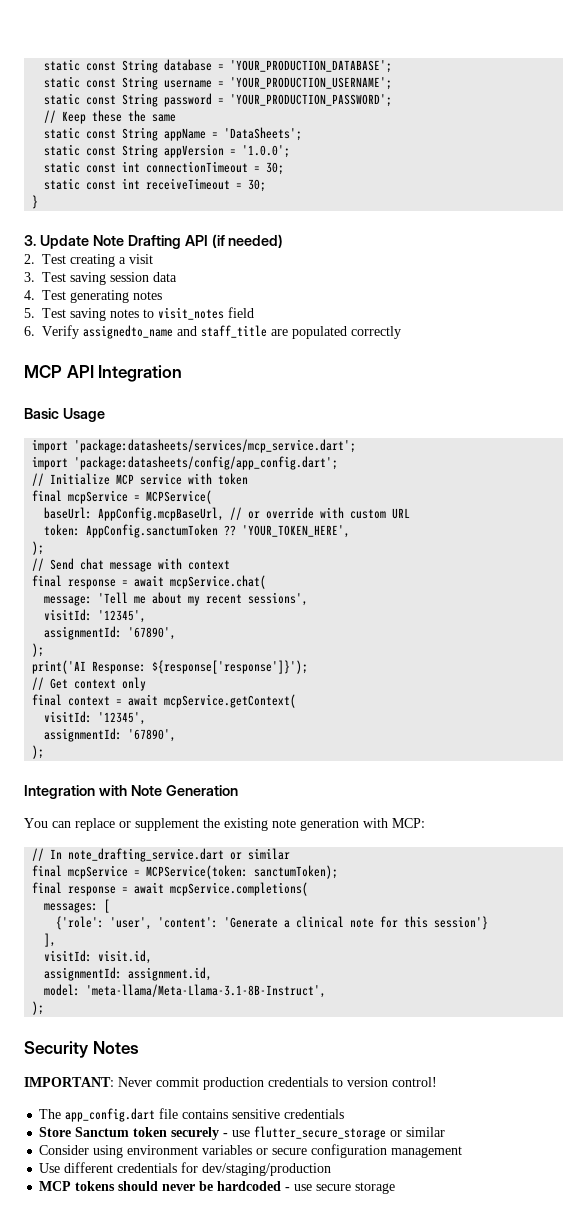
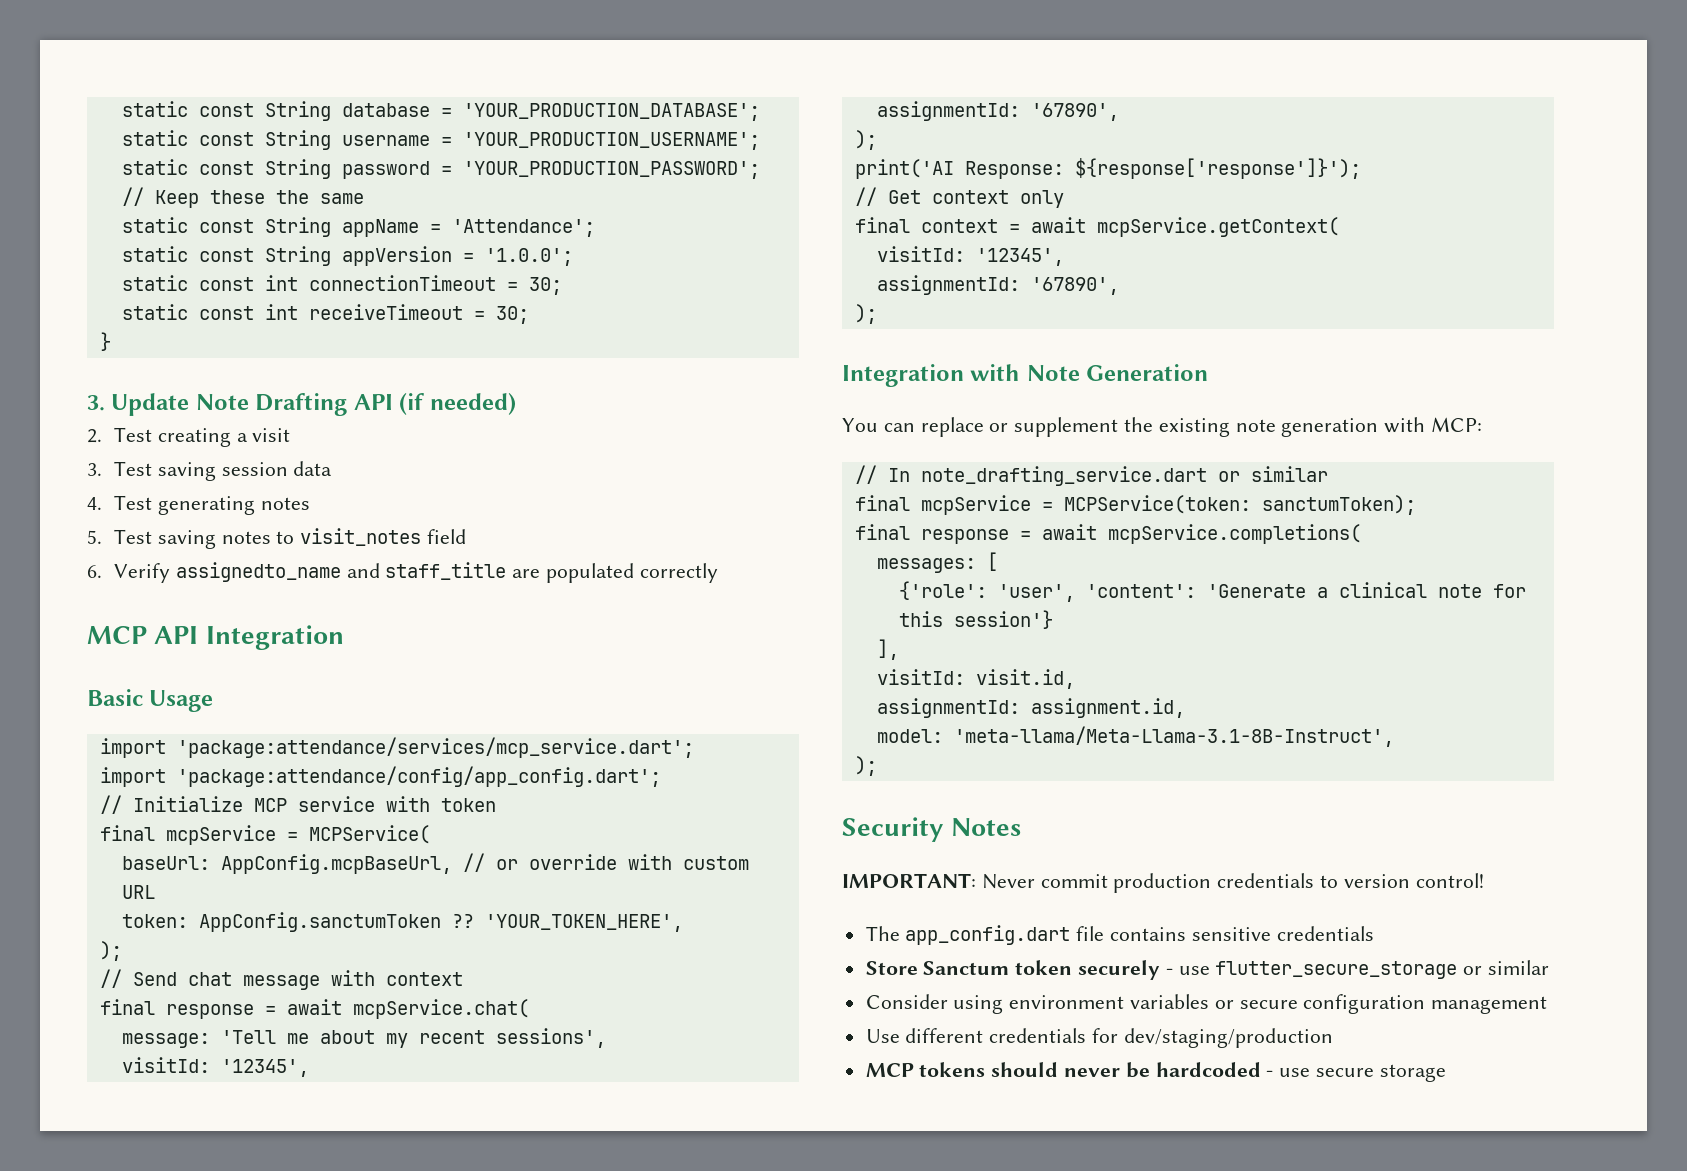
[224,127,303,141] 'DataSheets'; -> [451,219,595,237] 'Attendance';
[74,439,357,453] [32,456,339,470] 'package:datasheets/services/mcp_service.dart'; // import 'package:datasheets/config/app_config.dart'; -> [176,737,694,758] [99,766,661,787] 'package:attendance/services/mcp_service.dart'; // import 'package:attendance/config/app_config.dart';

